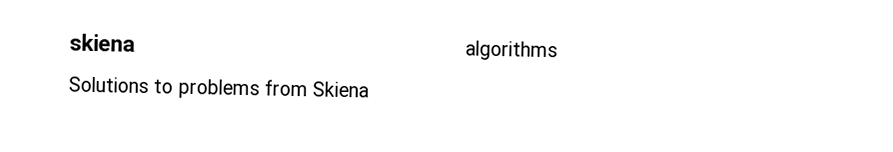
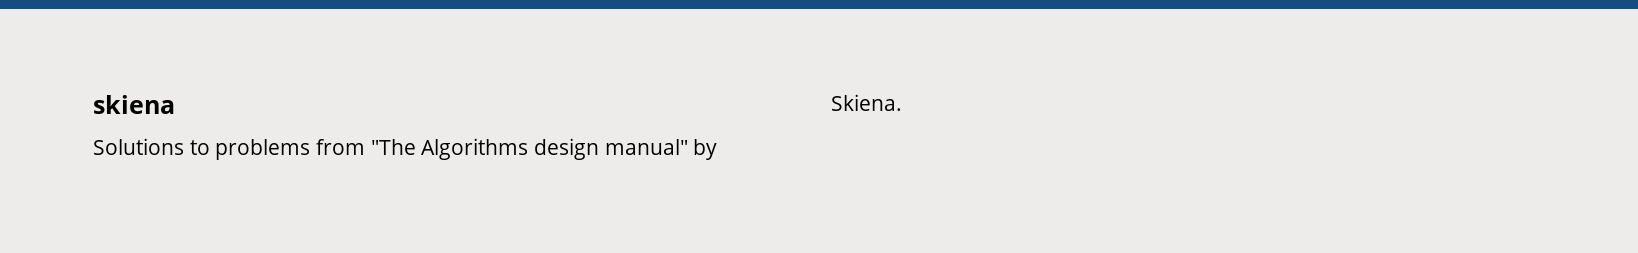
[312,81,370,98] [465,40,558,62] Skiena algorithms -> [370,138,718,160] [831,94,902,111] "The Algorithms design manual" by Skiena.

